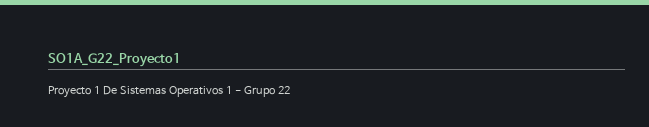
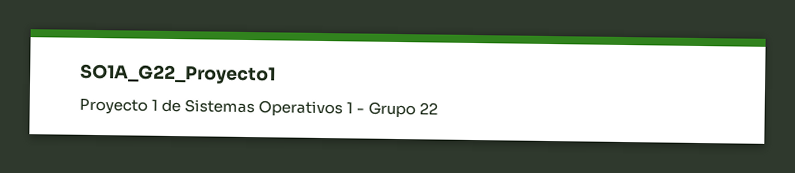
[102,86,117,95] De -> [161,99,182,113] de

